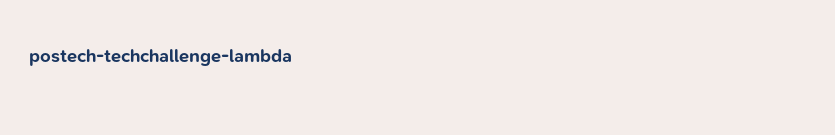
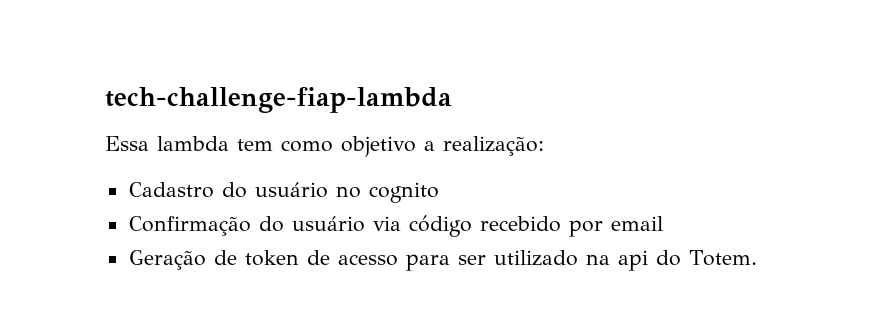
[29,49,292,66] postech-techchallenge-lambda -> [105,87,452,113] [105,136,544,157] [128,182,439,203] [128,215,663,237] [128,250,757,271] tech-challenge-fiap-lambda // Essa lambda tem como objetivo a realização: // Cadastro do usuário no cognito // Confirmação do usuário via código recebido por email // Geração de token de acesso para ser utilizado na api do Totem.

